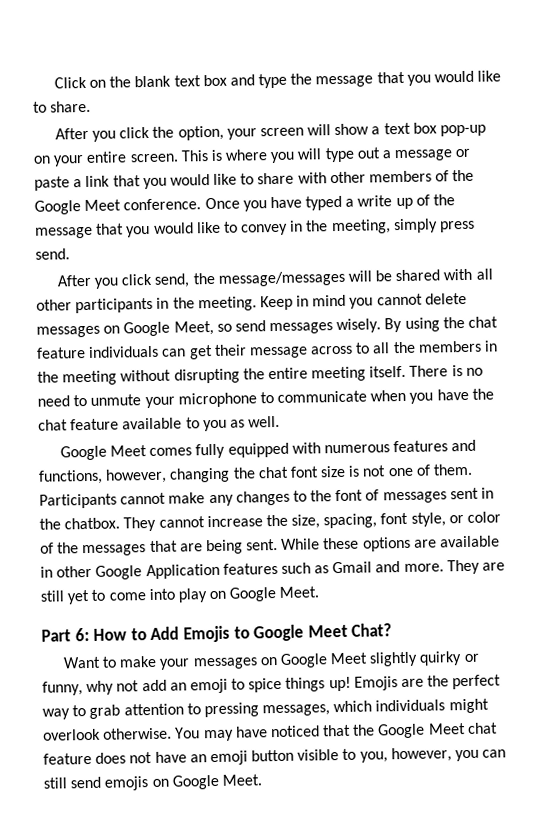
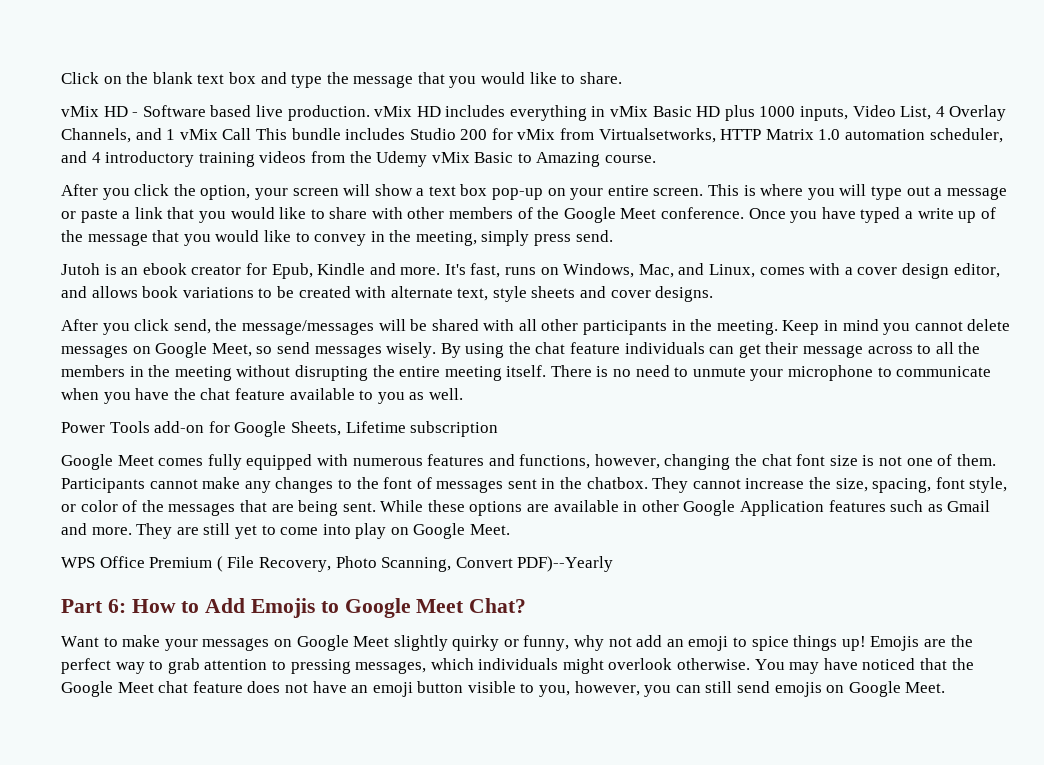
(92, 106) none -> [61,105,1007,121] [61,128,1003,143] [61,151,657,167] // vMix HD - Software based live production. vMix HD includes everything in vMix Basic HD plus 1000 inputs, Video List, 4 Overlay Channels, and 1 vMix Call This bundle includes Studio 200 for vMix from Virtualsetworks, HTTP Matrix 1.0 automation scheduler, and 4 introductory training videos from the Udemy vMix Basic to Amazing course.
(70, 254) none -> [61,263,1000,279] [61,286,714,302] // Jutoh is an ebook creator for Epub, Kindle and more. It's fast, runs on Windows, Mac, and Linux, comes with a cover design editor, and allows book variations to be created with alternate text, style sheets and cover designs.
(281, 421) none -> [61,421,499,437] // Power Tools add-on for Google Sheets, Lifetime subscription
(320, 592) none -> [61,556,614,572] // WPS Office Premium ( File Recovery, Photo Scanning, Convert PDF)--Yearly

